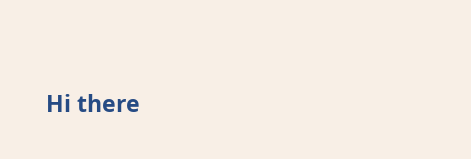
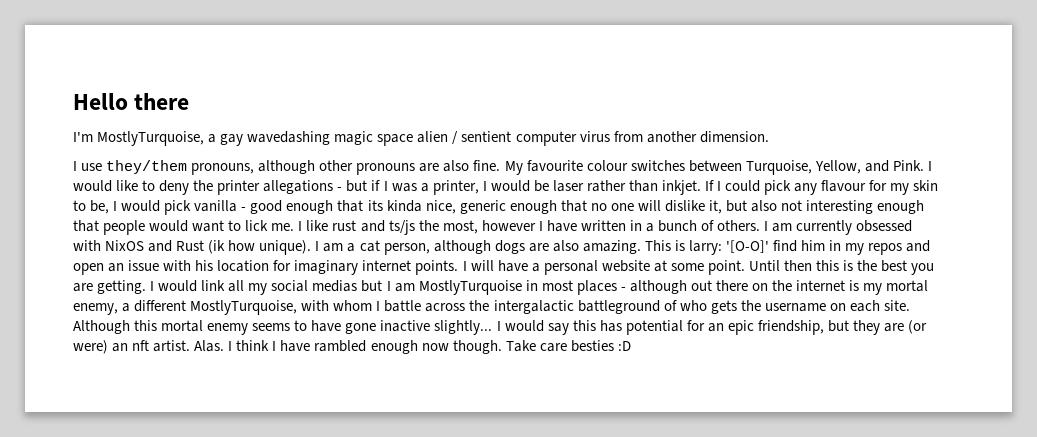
[46,94,141,112] Hi there -> [73,93,190,110] [73,131,769,146] [73,160,932,175] [73,180,939,195] [73,200,925,215] [73,220,913,235] [73,240,931,255] [73,260,935,275] [73,280,929,295] [73,300,910,315] [73,320,928,335] [73,340,631,354] Hello there // I'm MostlyTurquoise, a gay wavedashing magic space alien / sentient computer virus from another dimension. // I use they/them pronouns, although other pronouns are also fine. My favourite colour switches between Turquoise, Yellow, and Pink. I would like to deny the printer allegations - but if I was a printer, I would be laser rather than inkjet. If I could pick any flavour for my skin to be, I would pick vanilla - good enough that its kinda nice, generic enough that no one will dislike it, but also not interesting enough that people would want to lick me. I like rust and ts/js the most, however I have written in a bunch of others. I am currently obsessed with NixOS and Rust (ik how unique). I am a cat person, although dogs are also amazing. This is larry: '[O-O]' find him in my repos and open an issue with his location for imaginary internet points. I will have a personal website at some point. Until then this is the best you are getting. I would link all my social medias but I am MostlyTurquoise in most places - although out there on the internet is my mortal enemy, a different MostlyTurquoise, with whom I battle across the intergalactic battleground of who gets the username on each site. Although this mortal enemy seems to have gone inactive slightly... I would say this has potential for an epic friendship, but they are (or were) an nft artist. Alas. I think I have rambled enough now though. Take care besties :D

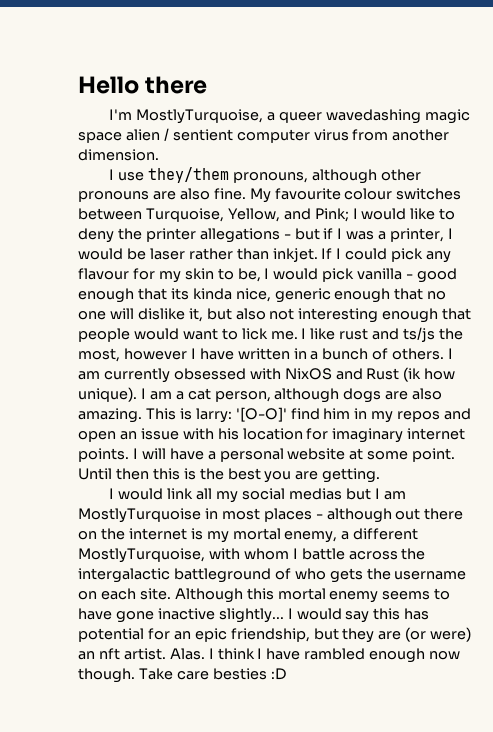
[220,134,244,146] gay -> [279,112,323,123] queer
[892,160,924,171] Pink. -> [314,208,349,222] Pink;
(147, 287) none -> (381, 475) //

